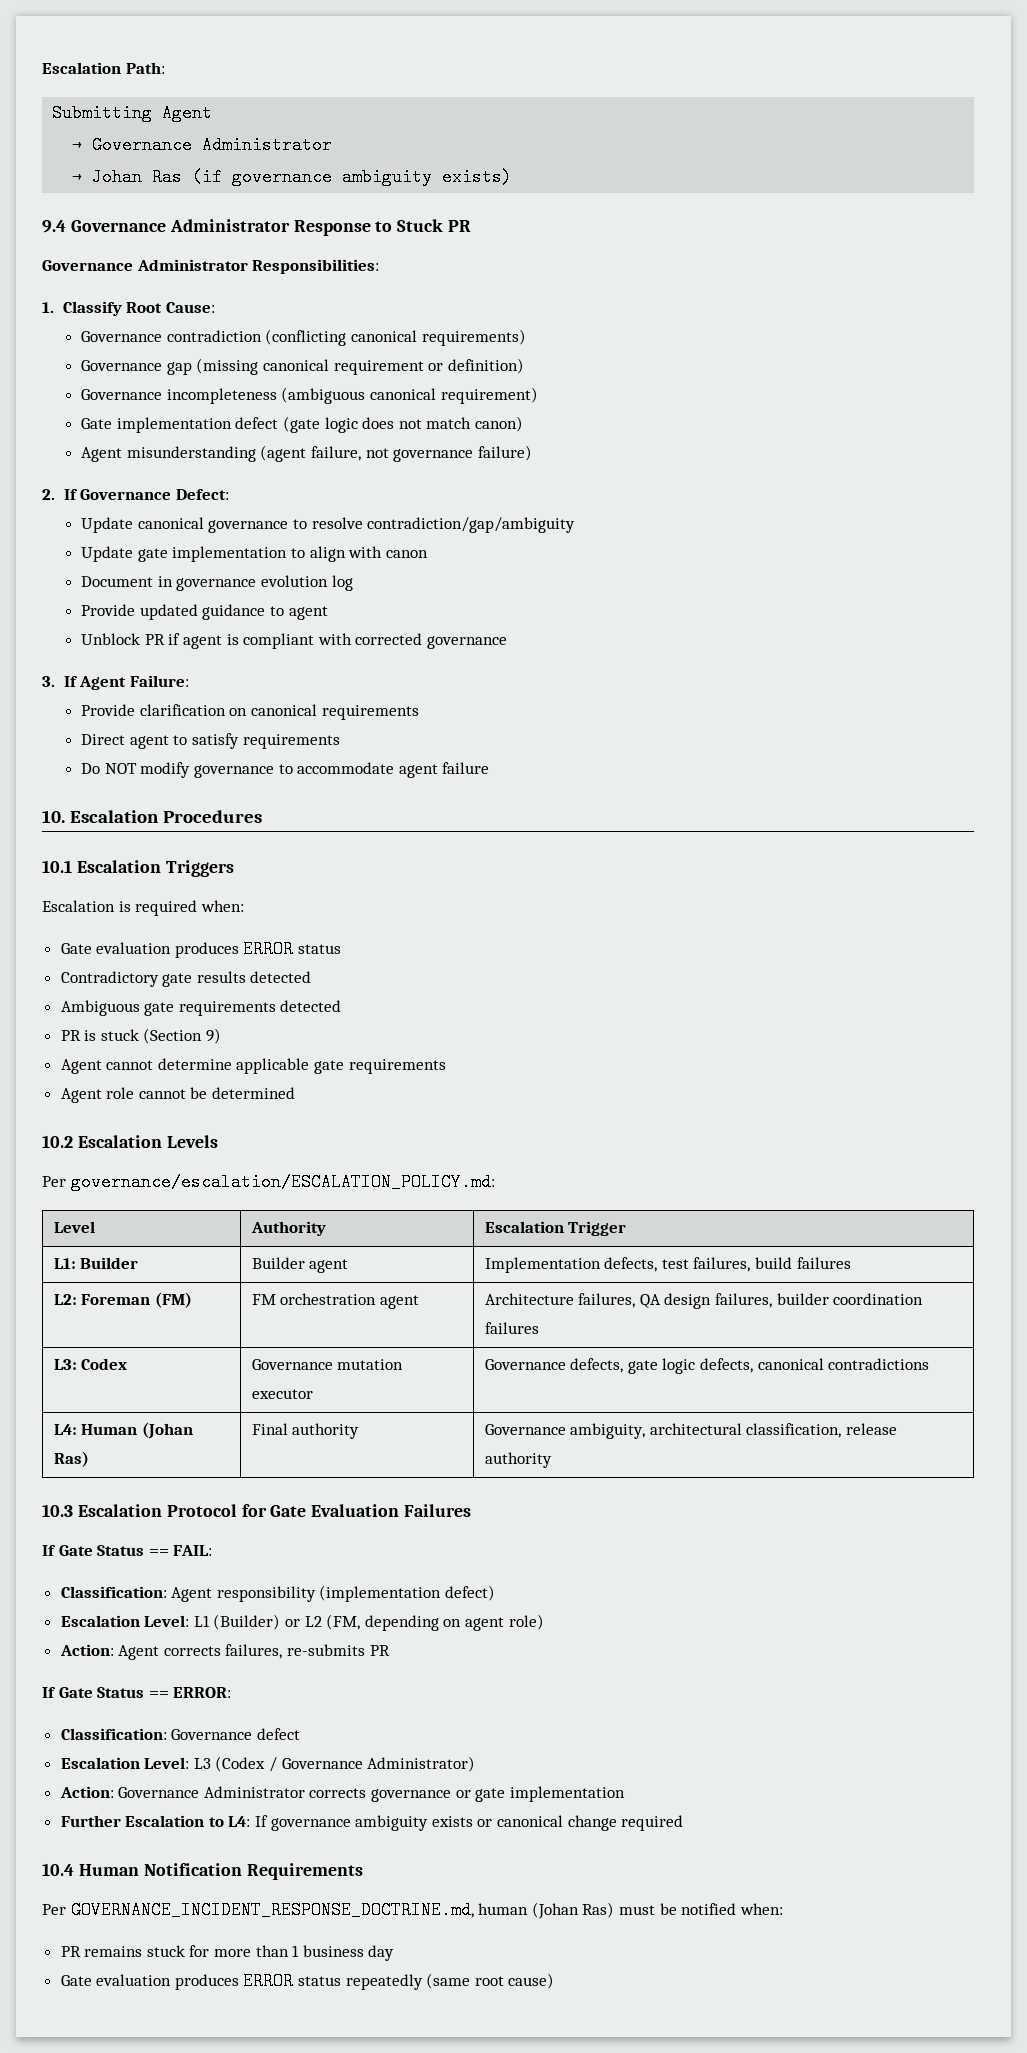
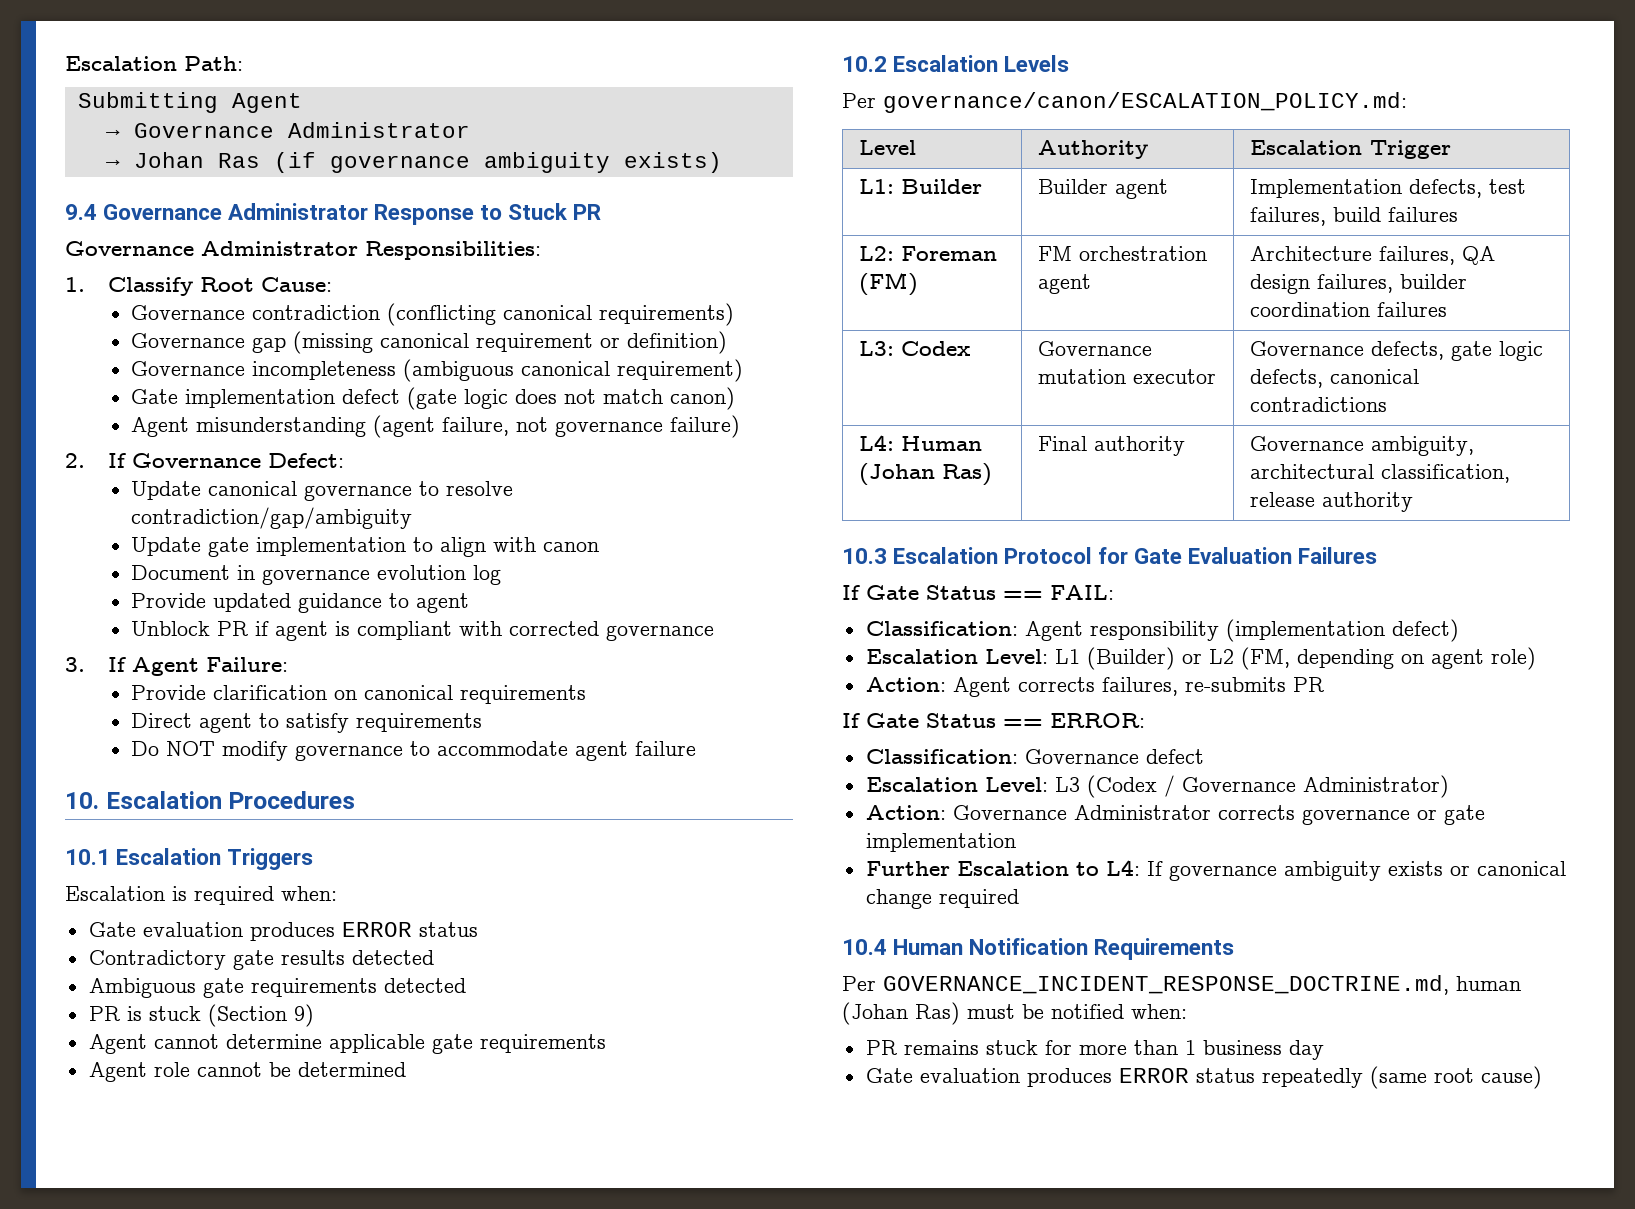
[70,1173,495,1191] governance/escalation/ESCALATION_POLICY.md: -> [883,92,1407,113] governance/canon/ESCALATION_POLICY.md:

